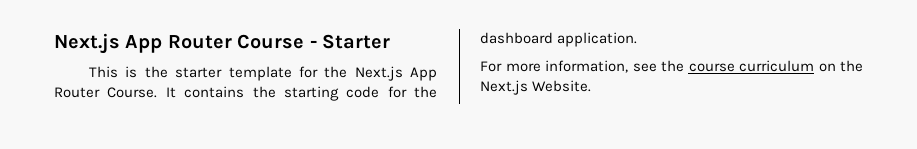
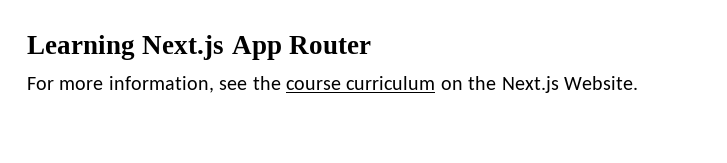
[54,33,390,54] [89,66,437,81] [54,86,437,101] [480,32,638,47] Next.js App Router Course - Starter // This is the starter template for the Next.js App Router Course. It contains the starting code for the dashboard application. -> [27,35,371,60] Learning Next.js App Router

